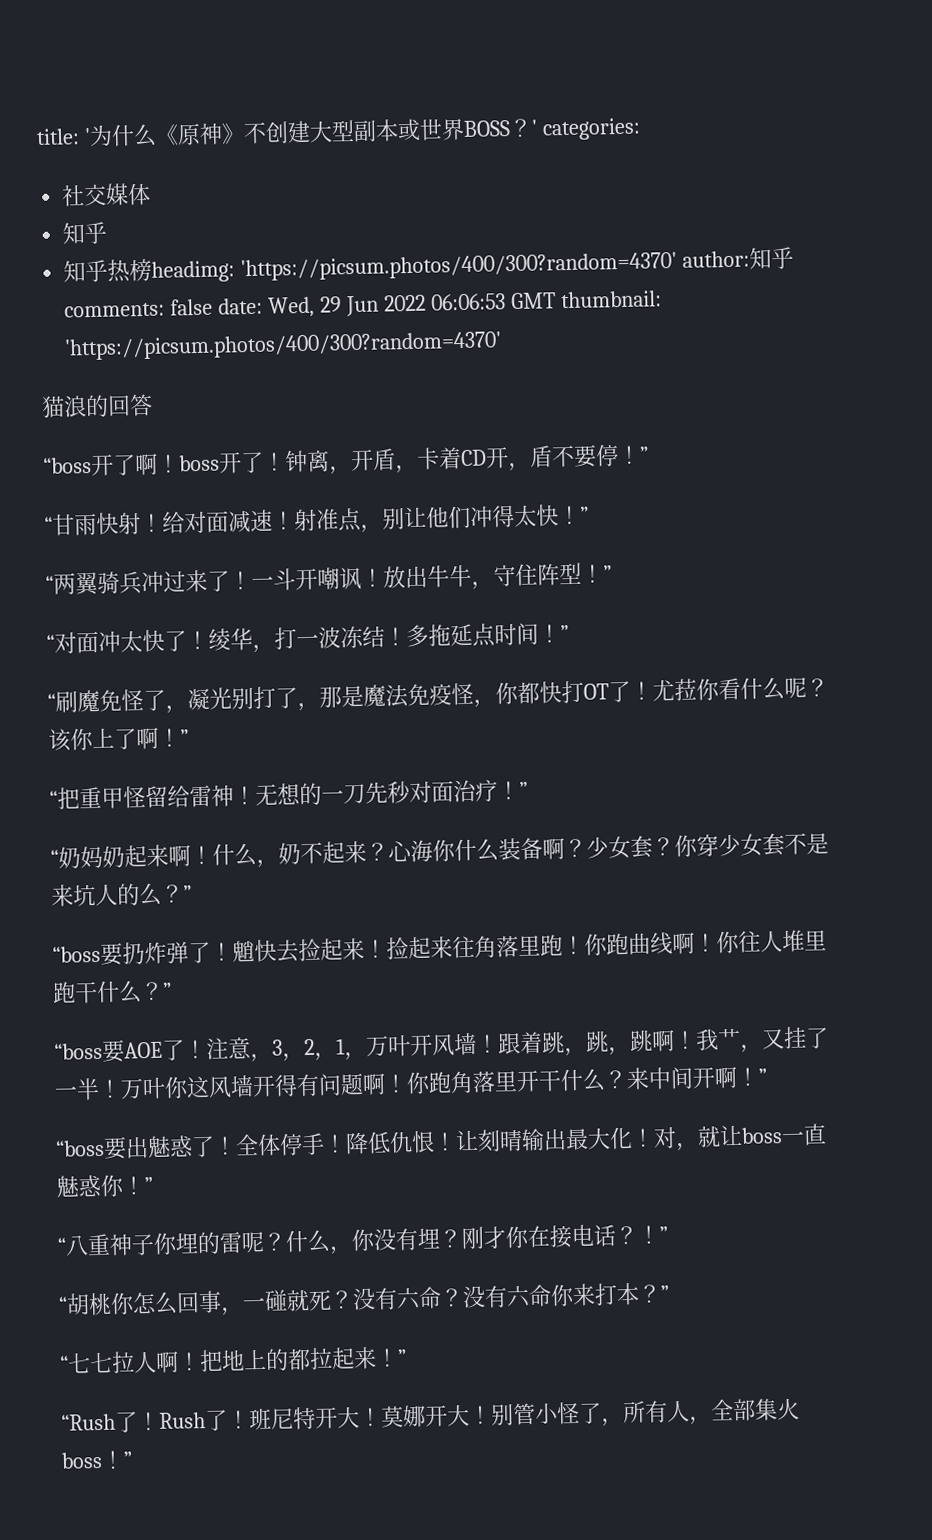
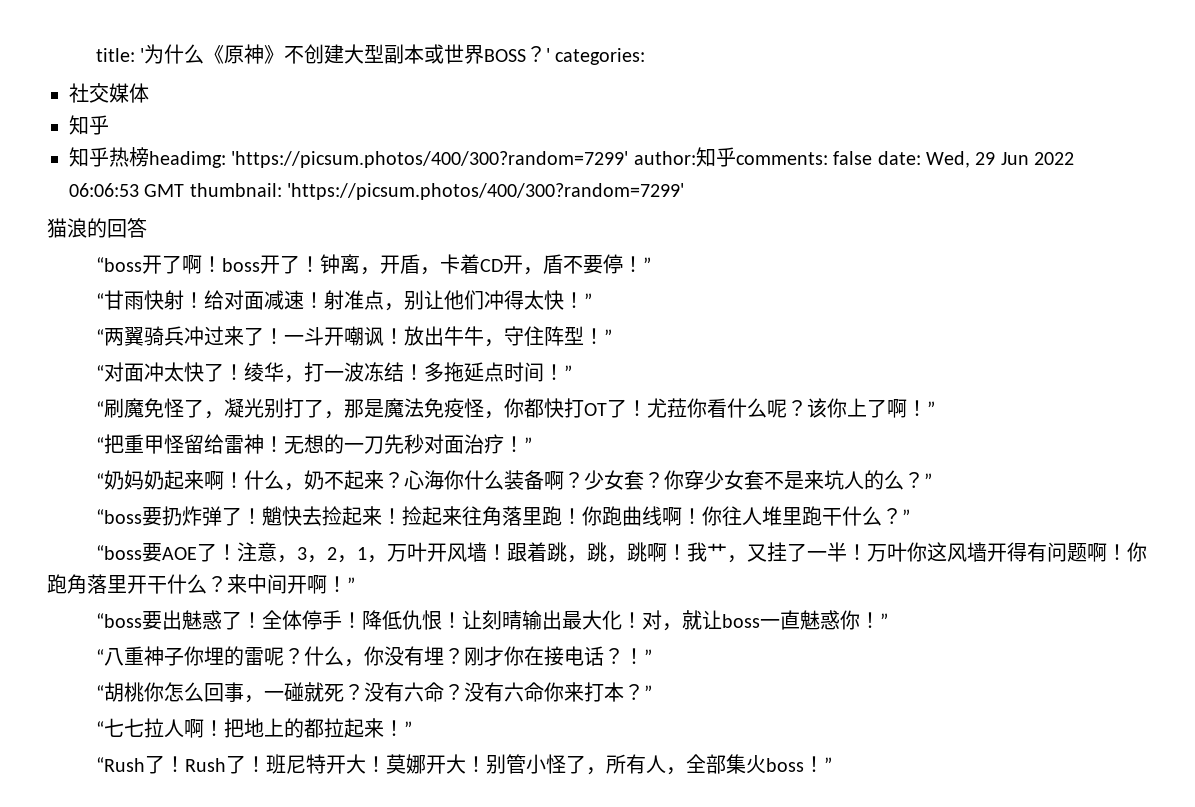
[240,251,678,282] 'https://picsum.photos/400/300?random=4370' -> [231,151,629,168] 'https://picsum.photos/400/300?random=7299'
[64,331,503,361] 'https://picsum.photos/400/300?random=4370' -> [287,183,685,200] 'https://picsum.photos/400/300?random=7299'

